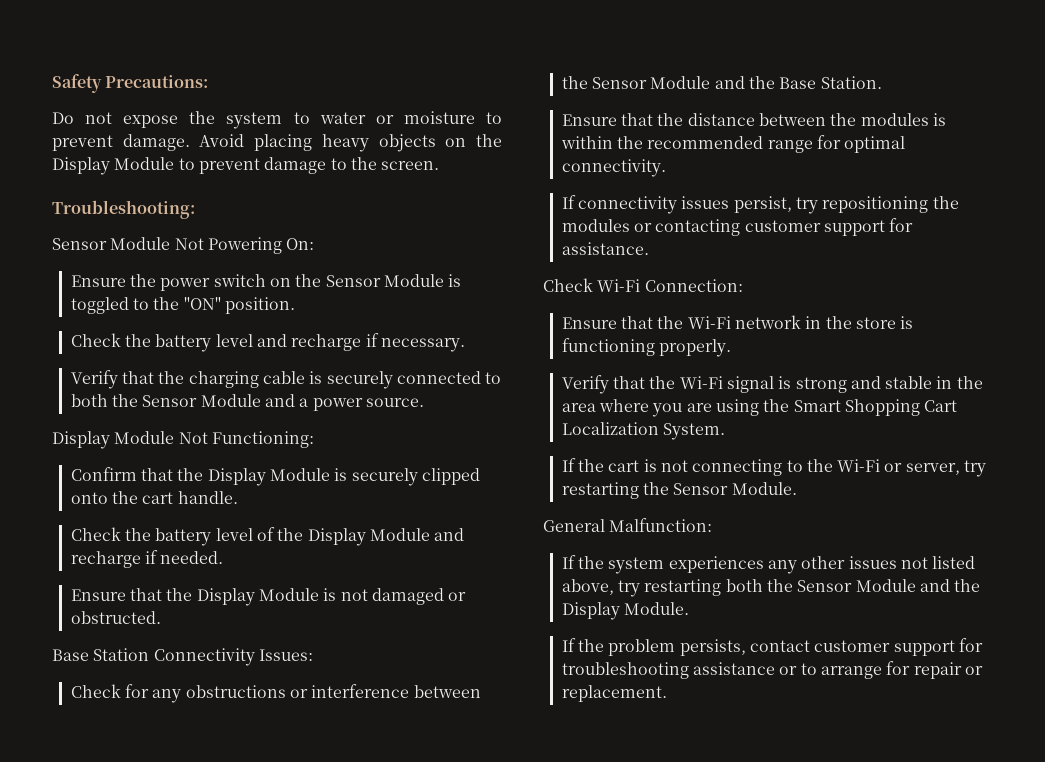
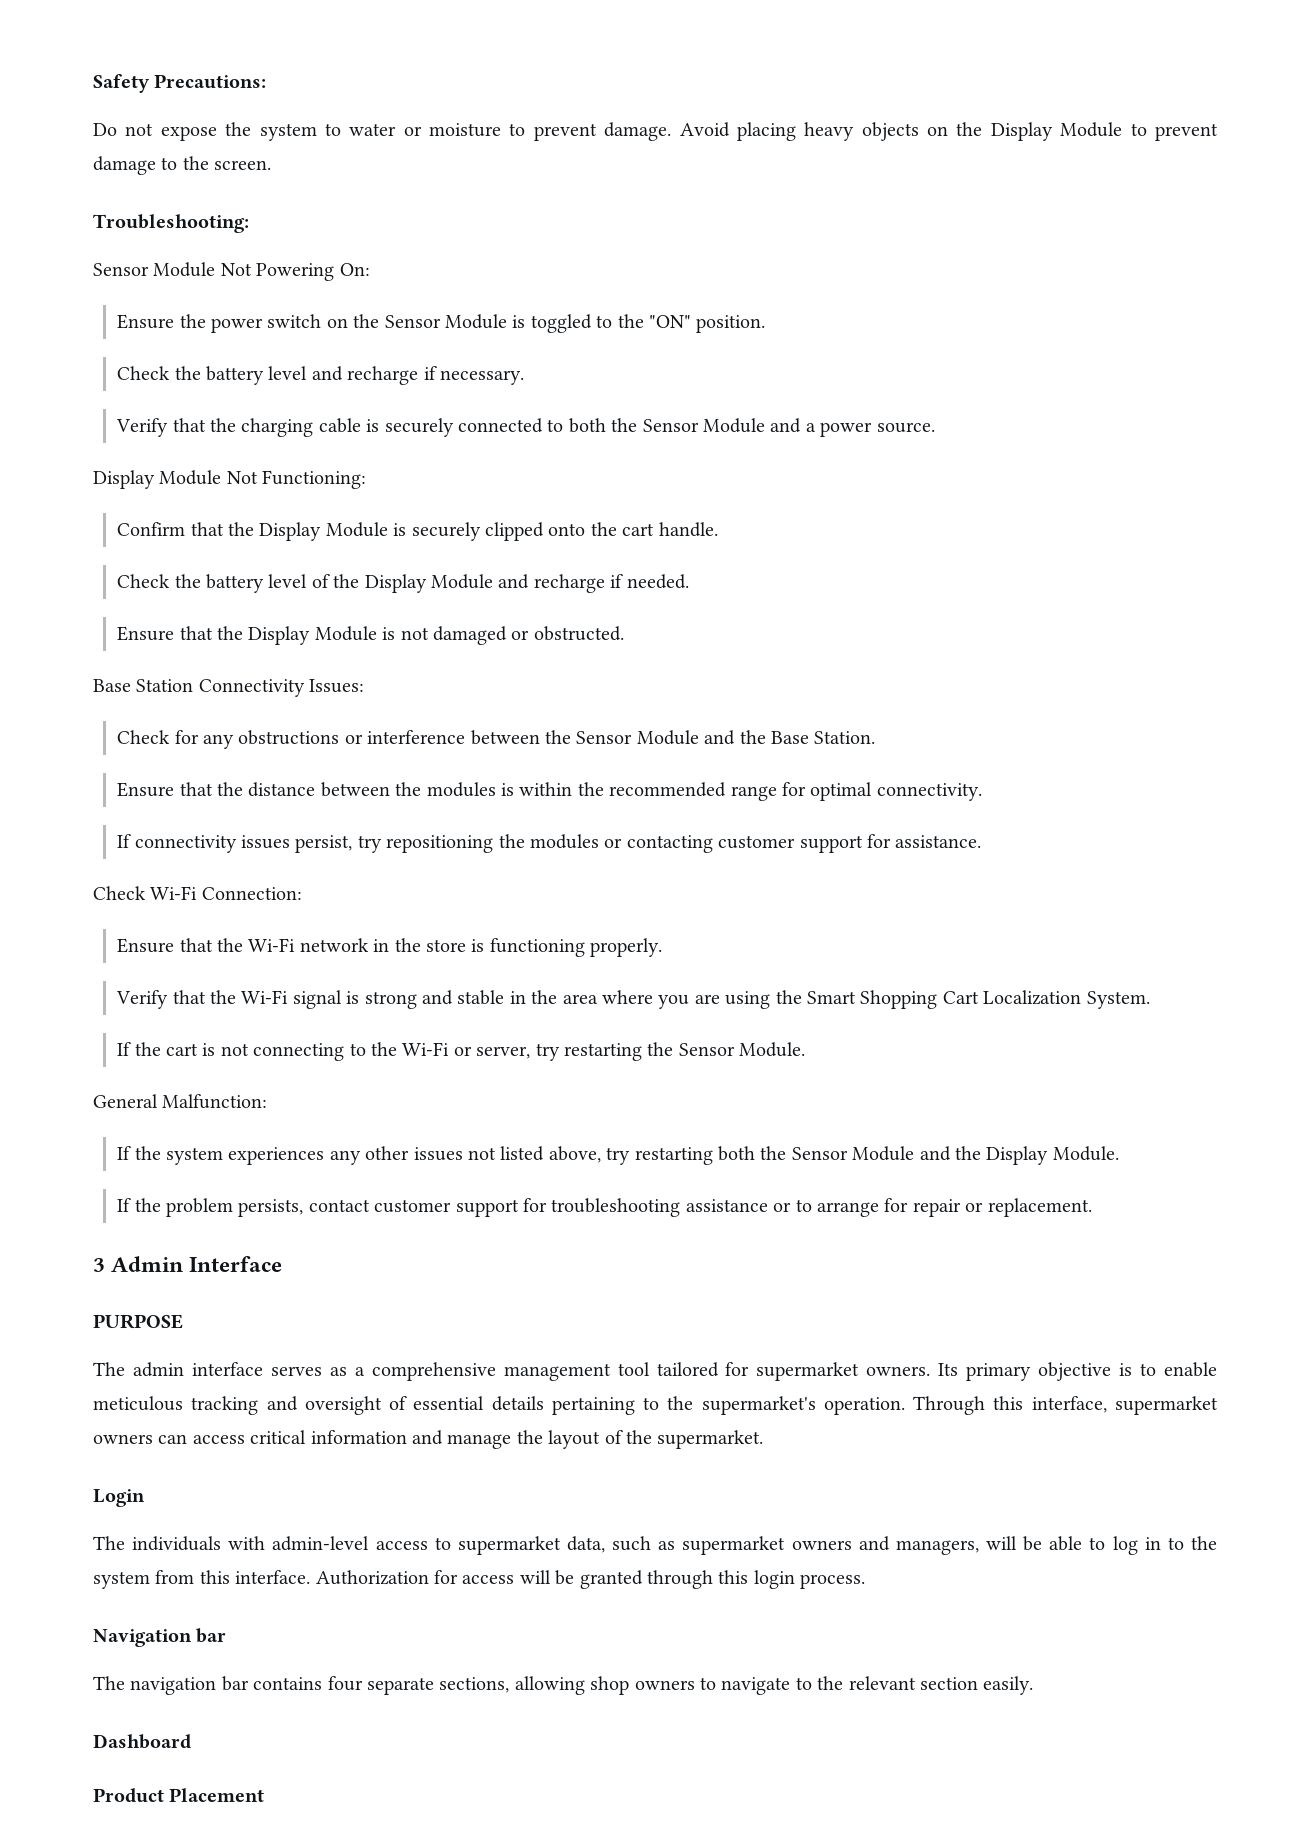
(667, 693) none -> [93,1256,283,1272] [93,1314,183,1329] [93,1362,1217,1381] [93,1396,1218,1415] [93,1430,764,1449] [93,1489,145,1507] [93,1536,1217,1555] [93,1570,866,1589] [93,1628,227,1647] [93,1676,1034,1695] [93,1734,191,1749] [93,1788,265,1803] // 3 Admin Interface // PURPOSE // The admin interface serves as a comprehensive management tool tailored for supermarket owners. Its primary objective is to enable meticulous tracking and oversight of essential details pertaining to the supermarket's operation. Through this interface, supermarket owners can access critical information and manage the layout of the supermarket. // Login // The individuals with admin-level access to supermarket data, such as supermarket owners and managers, will be able to log in to the system from this interface. Authorization for access will be granted through this login process. // Navigation bar // The navigation bar contains four separate sections, allowing shop owners to navigate to the relevant section easily. // Dashboard // Product Placement

